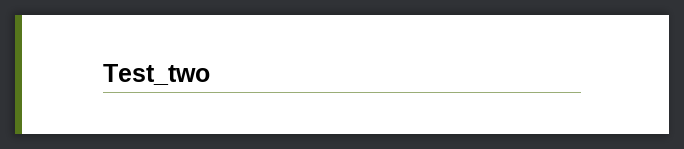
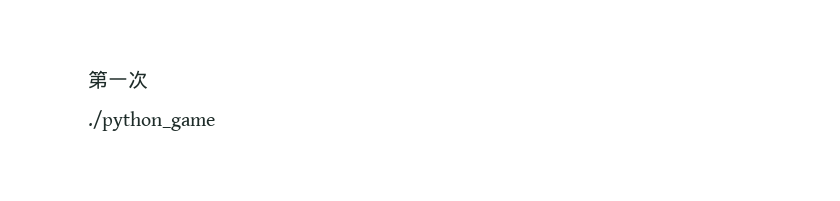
[103,64,210,85] Test_two -> [88,70,148,89] [88,110,215,131] 第一次 // ./python_game

